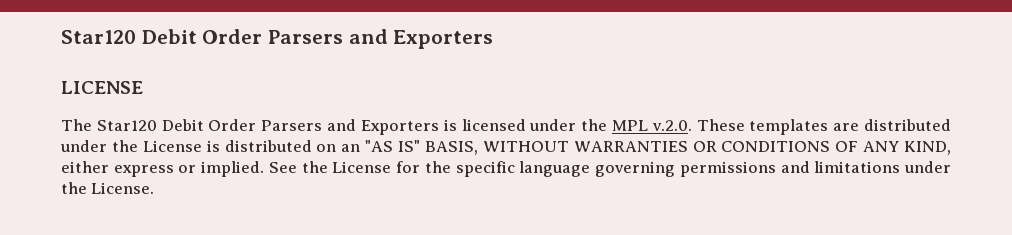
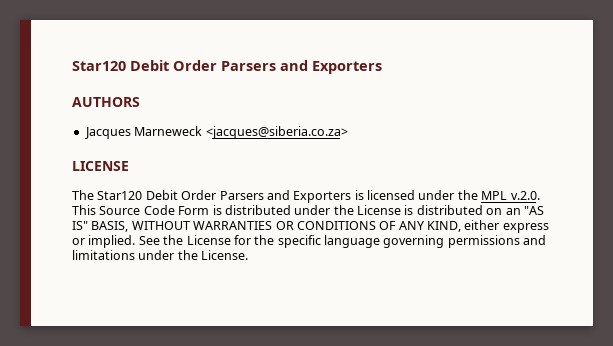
[61,29,494,49] Star120 Debit Order Parsers and Exporters -> [72,60,382,74] [72,97,140,107] [84,126,348,139] Star120 Debit Order Parsers and Exporters // AUTHORS // Jacques Marneweck <jacques@siberia.co.za>
[696,119,860,135] These templates are -> [72,205,222,215] This Source Code Form is

